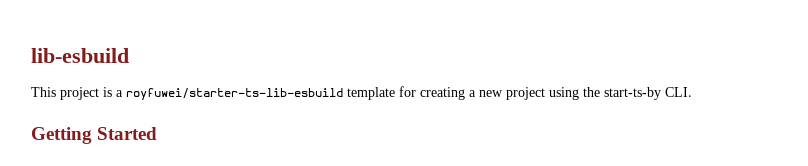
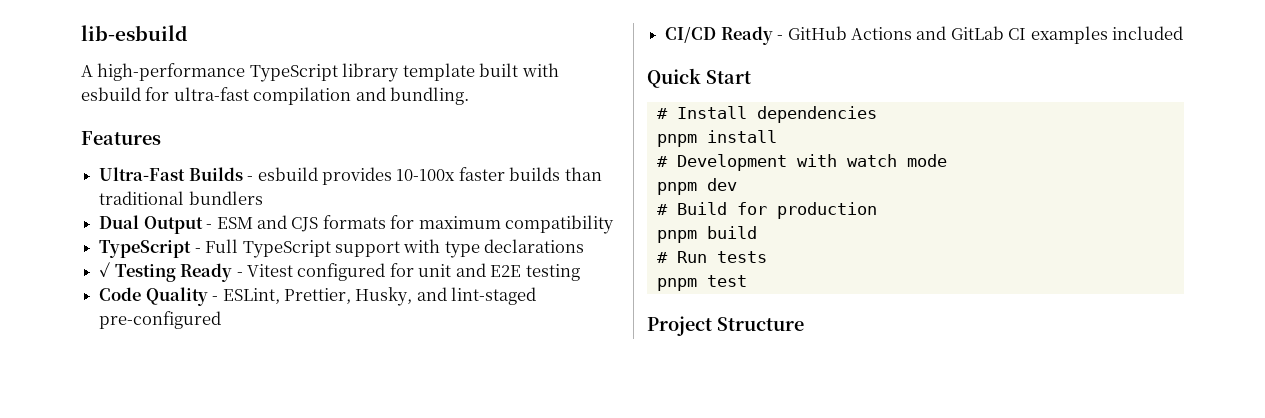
[31,86,692,100] [31,127,158,144] This project is a royfuwei/starter-ts-lib-esbuild template for creating a new project using the start-ts-by CLI. // Getting Started -> [81,63,559,82] [81,87,470,105] [81,131,161,145] [99,167,602,185] [99,191,263,205] [99,215,615,234] [99,239,585,258] [99,262,580,282] [99,287,537,306] [99,311,222,329] [665,26,1184,45] [647,68,751,88] [656,106,877,123] [656,130,777,147] [656,154,947,171] [656,178,737,195] [656,202,877,219] [656,226,757,243] [656,251,767,263] [656,275,747,291] [647,316,804,336] A high-performance TypeScript library template built with esbuild for ultra-fast compilation and bundling. // Features // Ultra-Fast Builds - esbuild provides 10-100x faster builds than traditional bundlers // Dual Output - ESM and CJS formats for maximum compatibility // TypeScript - Full TypeScript support with type declarations // ✓ Testing Ready - Vitest configured for unit and E2E testing // Code Quality - ESLint, Prettier, Husky, and lint-staged pre-configured // CI/CD Ready - GitHub Actions and GitLab CI examples included // Quick Start // # Install dependencies // pnpm install // # Development with watch mode // pnpm dev // # Build for production // pnpm build // # Run tests // pnpm test // Project Structure

